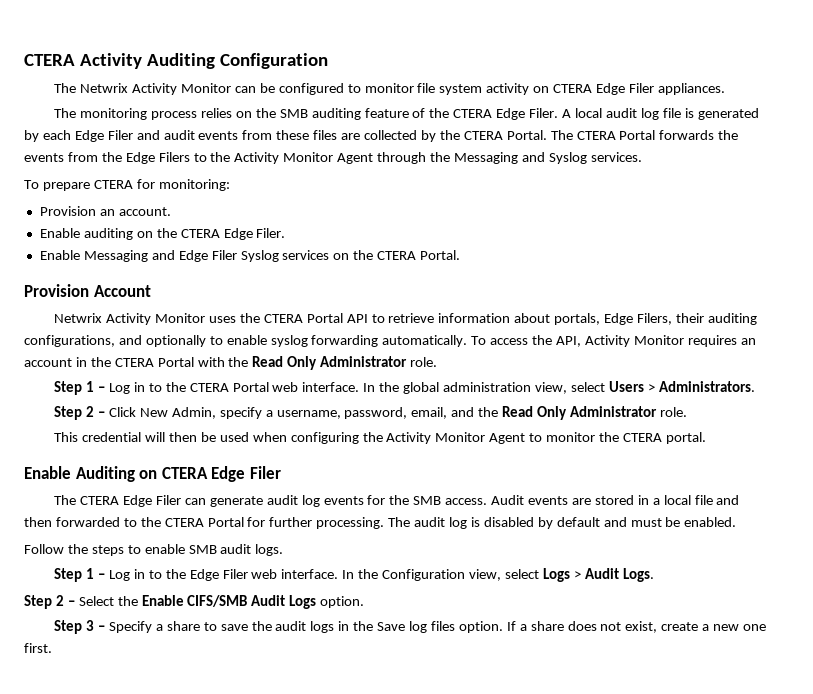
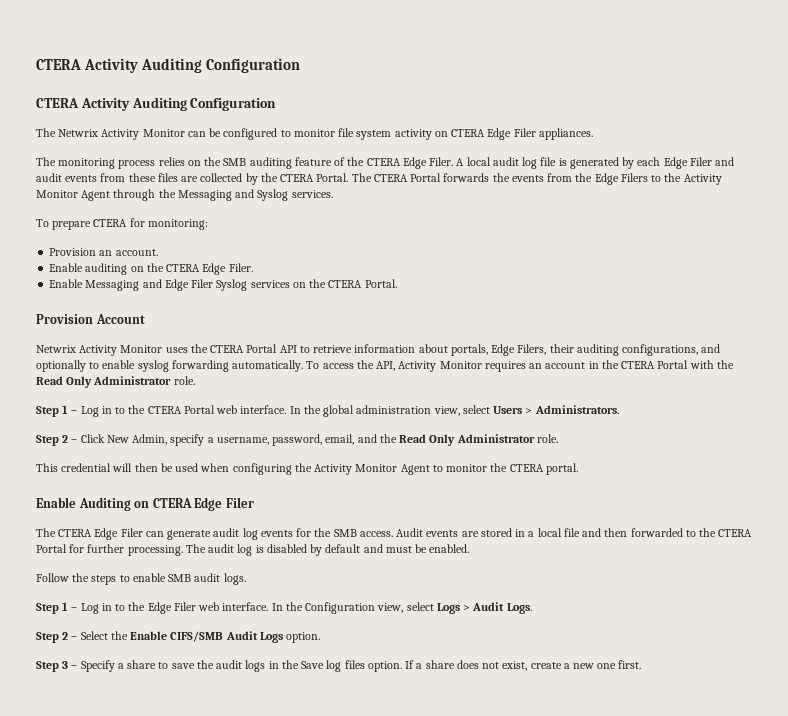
[24,53,328,69] CTERA Activity Auditing Configuration -> [36,58,300,73] [36,97,277,111] CTERA Activity Auditing Configuration // CTERA Activity Auditing Configuration

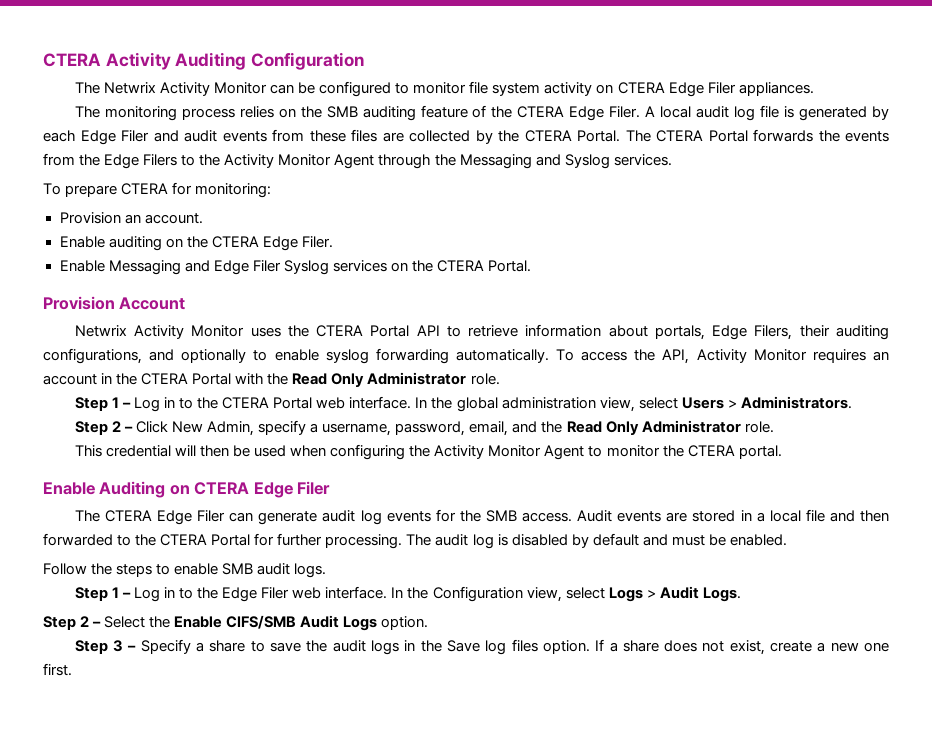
[36,58,300,73] [36,97,277,111] CTERA Activity Auditing Configuration // CTERA Activity Auditing Configuration -> [43,52,365,70] CTERA Activity Auditing Configuration

